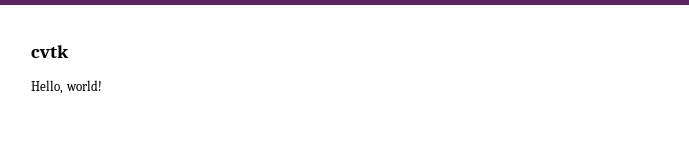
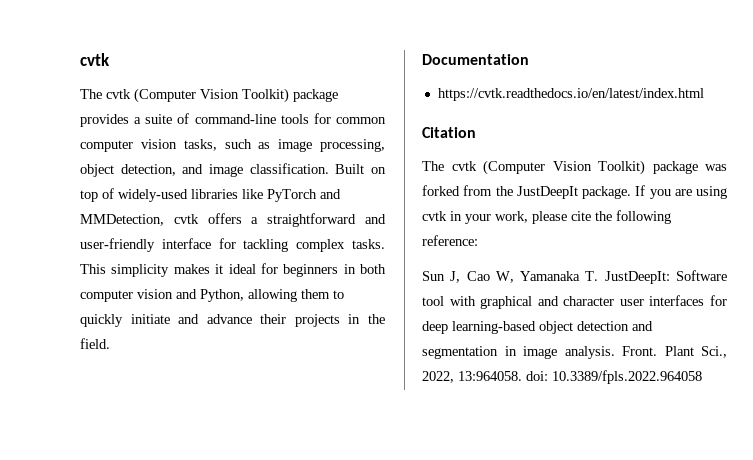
[31,80,102,94] Hello, world! -> [80,88,338,103] [80,113,386,127] [80,139,386,152] [80,163,386,177] [80,188,341,202] [80,213,387,227] [80,238,386,252] [80,263,386,277] [80,289,344,302] [80,314,385,327] [80,338,110,349] [422,54,529,65] [437,88,704,101] [422,127,476,138] [422,160,727,175] [422,185,727,199] [422,210,671,224] [422,235,478,246] [422,270,727,284] [422,295,727,309] [422,321,653,334] [422,346,727,359] [422,370,702,384] The cvtk (Computer Vision Toolkit) package provides a suite of command-line tools for common computer vision tasks, such as image processing, object detection, and image classification. Built on top of widely-used libraries like PyTorch and MMDetection, cvtk offers a straightforward and user-friendly interface for tackling complex tasks. This simplicity makes it ideal for beginners in both computer vision and Python, allowing them to quickly initiate and advance their projects in the field. // Documentation // https://cvtk.readthedocs.io/en/latest/index.html // Citation // The cvtk (Computer Vision Toolkit) package was forked from the JustDeepIt package. If you are using cvtk in your work, please cite the following reference: // Sun J, Cao W, Yamanaka T. JustDeepIt: Software tool with graphical and character user interfaces for deep learning-based object detection and segmentation in image analysis. Front. Plant Sci., 2022, 13:964058. doi: 10.3389/fpls.2022.964058

